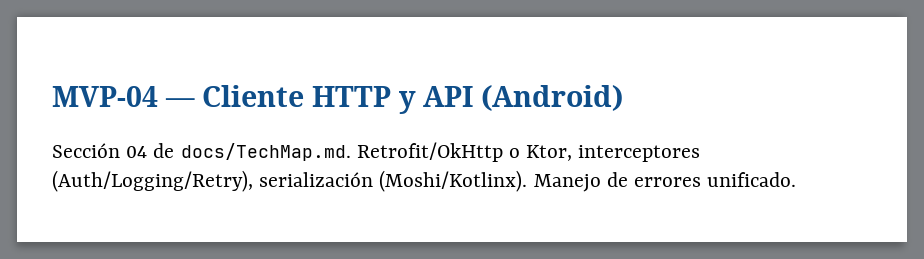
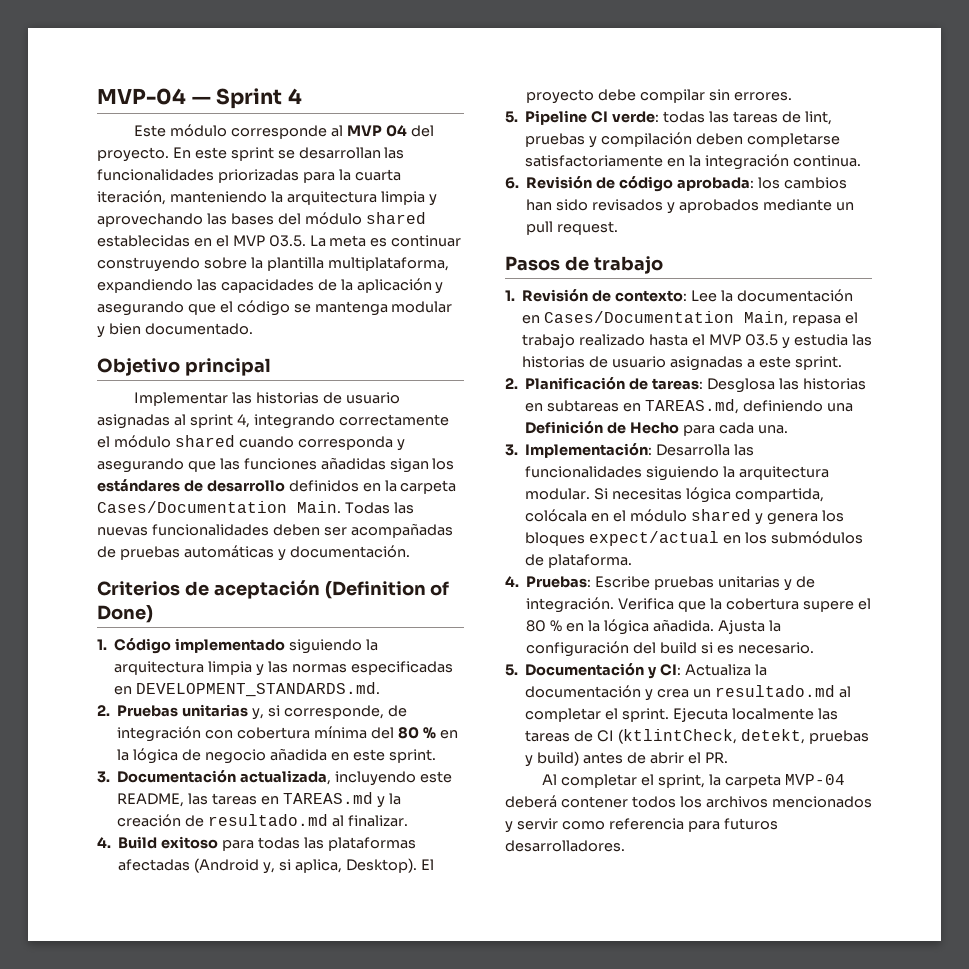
[202,85,624,114] [52,142,701,162] [52,170,797,192] Cliente HTTP y API (Android) // Sección 04 de docs/TechMap.md. Retrofit/OkHttp o Ktor, interceptores (Auth/Logging/Retry), serialización (Moshi/Kotlinx). Manejo de errores unificado. -> [216,88,302,109] [134,124,434,139] [97,147,405,162] [97,169,401,183] [97,190,437,206] [97,212,426,227] [97,235,462,247] [97,257,449,272] [97,278,444,294] [97,300,453,316] [97,323,253,338] [97,358,271,376] [134,392,400,406] [97,414,449,429] [97,435,405,451] [97,457,455,473] [97,479,457,494] [97,501,414,514] [97,523,453,538] [97,545,410,561] [97,580,450,599] [97,605,153,623] [97,638,378,654] [114,661,453,676] [114,682,381,697] [97,704,407,720] [117,726,458,742] [117,748,436,764] [97,770,452,786] [117,792,401,808] [117,814,408,827] [97,836,416,851] [118,858,434,874] [526,89,792,104] [505,110,832,125] [525,132,840,148] [525,154,861,170] [505,176,847,192] [526,199,854,214] [526,221,619,235] [505,256,663,274] [505,289,853,302] [522,311,858,326] [522,334,872,349] [522,356,842,371] [505,377,866,393] [525,399,853,414] [525,421,788,436] [505,443,755,458] [525,466,829,481] [525,487,824,503] [525,509,844,525] [525,531,863,546] [525,554,633,568] [505,576,815,591] [526,597,871,613] [526,619,781,635] [526,641,814,657] [505,663,767,679] [525,685,851,701] [525,708,838,722] [525,729,869,744] [525,751,728,767] [542,774,845,788] [505,795,872,808] [505,818,778,833] [505,840,625,852] Sprint 4 // Este módulo corresponde al MVP 04 del proyecto. En este sprint se desarrollan las funcionalidades priorizadas para la cuarta iteración, manteniendo la arquitectura limpia y aprovechando las bases del módulo shared establecidas en el MVP 03.5. La meta es continuar construyendo sobre la plantilla multiplataforma, expandiendo las capacidades de la aplicación y asegurando que el código se mantenga modular y bien documentado. // Objetivo principal // Implementar las historias de usuario asignadas al sprint 4, integrando correctamente el módulo shared cuando corresponda y asegurando que las funciones añadidas sigan los estándares de desarrollo definidos en la carpeta Cases/Documentation Main. Todas las nuevas funcionalidades deben ser acompañadas de pruebas automáticas y documentación. // Criterios de aceptación (Definition of Done) // 1. Código implementado siguiendo la arquitectura limpia y las normas especificadas en DEVELOPMENT_STANDARDS.md. // 2. Pruebas unitarias y, si corresponde, de integración con cobertura mínima del 80 % en la lógica de negocio añadida en este sprint. // 3. Documentación actualizada, incluyendo este README, las tareas en TAREAS.md y la creación de resultado.md al finalizar. // 4. Build exitoso para todas las plataformas afectadas (Android y, si aplica, Desktop). El proyecto debe compilar sin errores. // 5. Pipeline CI verde: todas las tareas de lint, pruebas y compilación deben completarse satisfactoriamente en la integración continua. // 6. Revisión de código aprobada: los cambios han sido revisados y aprobados mediante un pull request. // Pasos de trabajo // 1. Revisión de contexto: Lee la documentación en Cases/Documentation Main, repasa el trabajo realizado hasta el MVP 03.5 y estudia las historias de usuario asignadas a este sprint. // 2. Planificación de tareas: Desglosa las historias en subtareas en TAREAS.md, definiendo una Definición de Hecho para cada una. // 3. Implementación: Desarrolla las funcionalidades siguiendo la arquitectura modular. Si necesitas lógica compartida, colócala en el módulo shared y genera los bloques expect/actual en los submódulos de plataforma. // 4. Pruebas: Escribe pruebas unitarias y de integración. Verifica que la cobertura supere el 80 % en la lógica añadida. Ajusta la configuración del build si es necesario. // 5. Documentación y CI: Actualiza la documentación y crea un resultado.md al completar el sprint. Ejecuta localmente las tareas de CI (ktlintCheck, detekt, pruebas y build) antes de abrir el PR. // Al completar el sprint, la carpeta MVP-04 deberá contener todos los archivos mencionados y servir como referencia para futuros desarrolladores.

